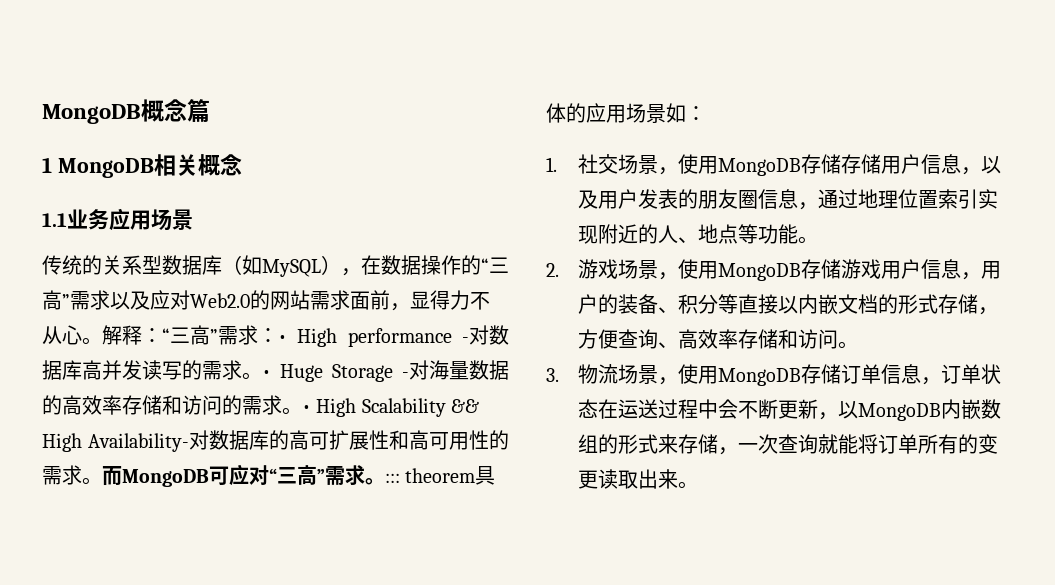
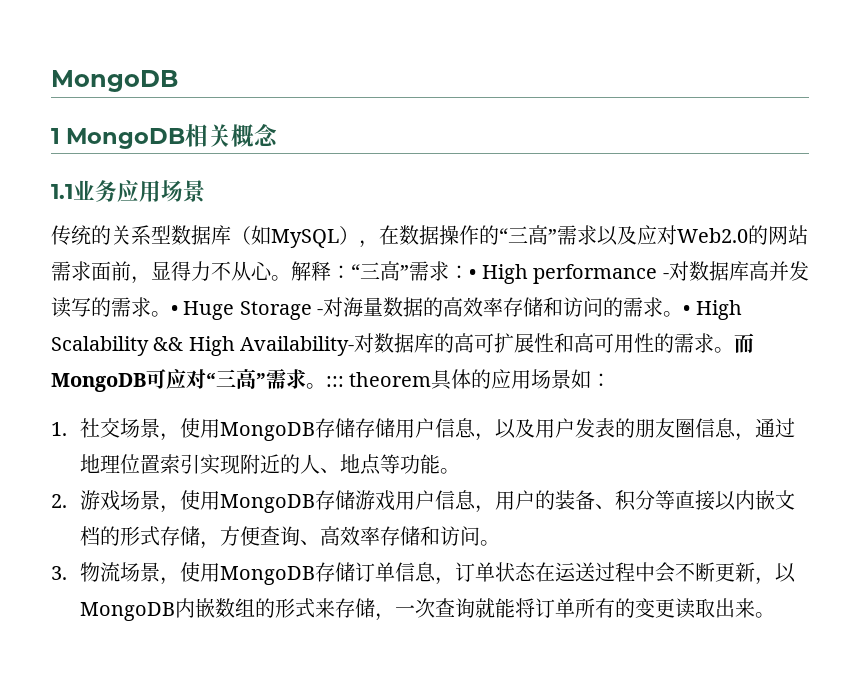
[42,99,210,124] MongoDB概念篇 -> [51,70,178,92] MongoDB

